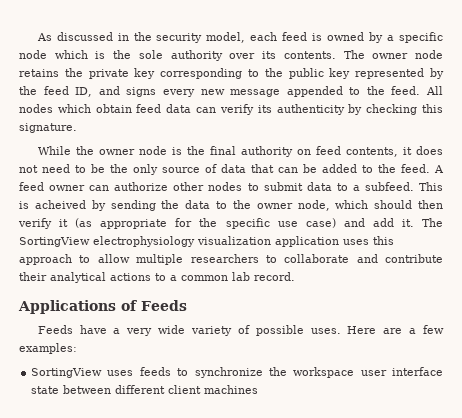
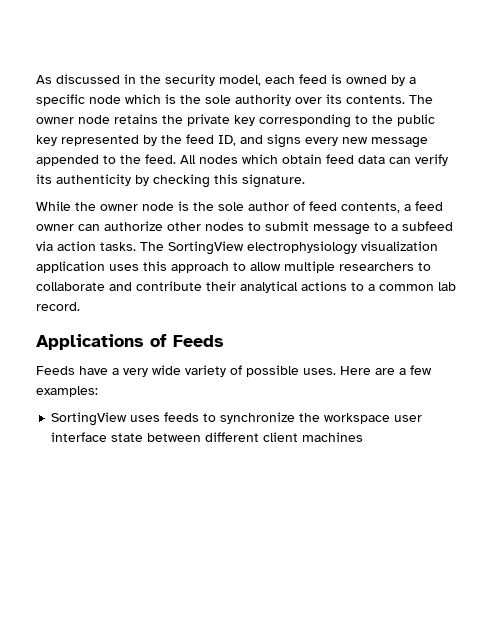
[209,146,444,157] [19,164,444,175] final authority on feed contents, it does not need to be the only source of data that can be added to the feed. A -> [218,201,411,213] sole author of feed contents, a
[306,182,443,191] [19,200,443,211] [18,218,414,229] data to a subfeed. This is acheived by sending the data to the owner node, which should then verify it (as appropriate for the specific use case) and add it. -> [313,221,453,235] [36,241,136,251] message to a subfeed via action tasks.

